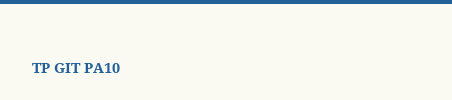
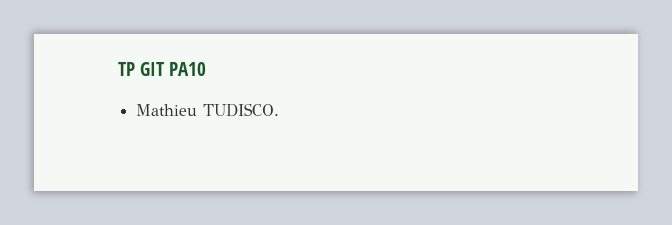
(120, 68) none -> [136,103,280,117] // Mathieu TUDISCO.

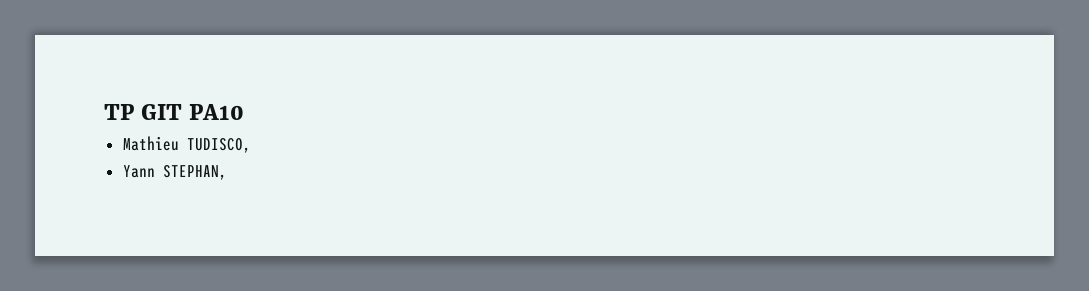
[203,103,280,117] TUDISCO. -> [186,138,251,153] [122,165,227,180] TUDISCO, // Yann STEPHAN,

